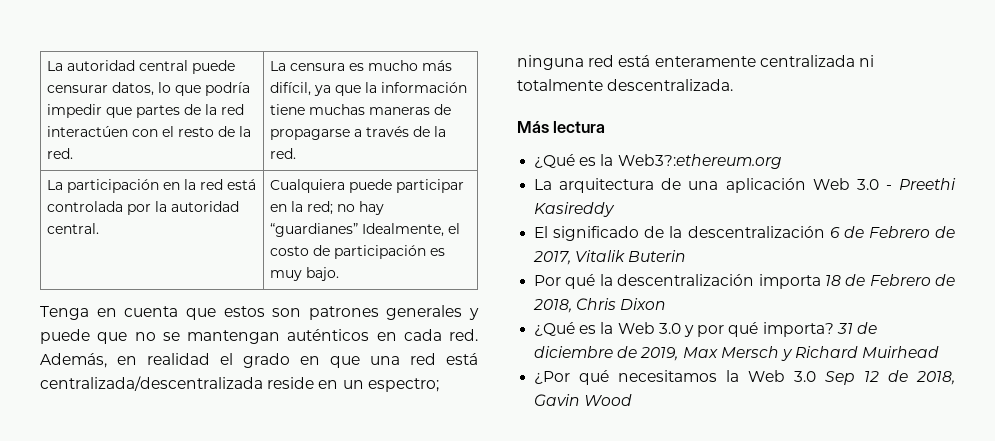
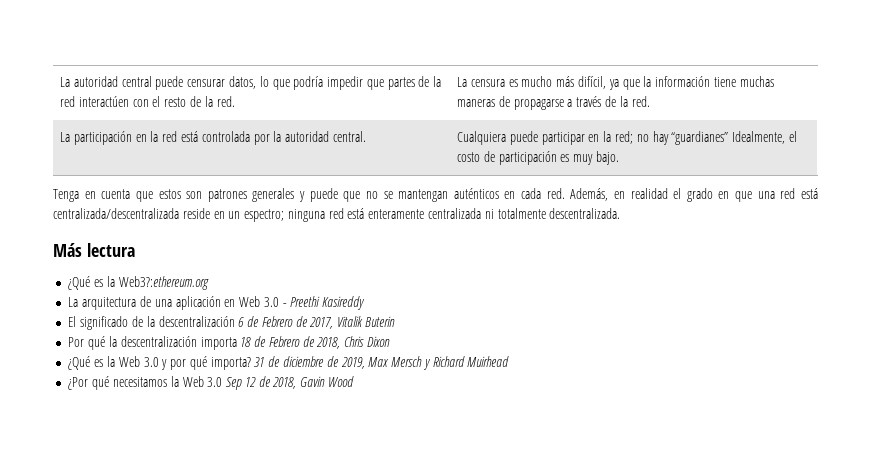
(806, 185) none -> [224,299,236,307] en

